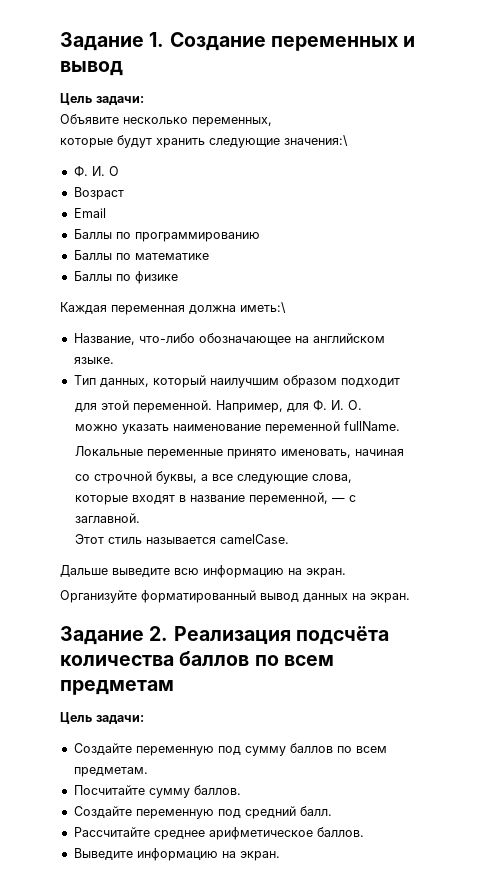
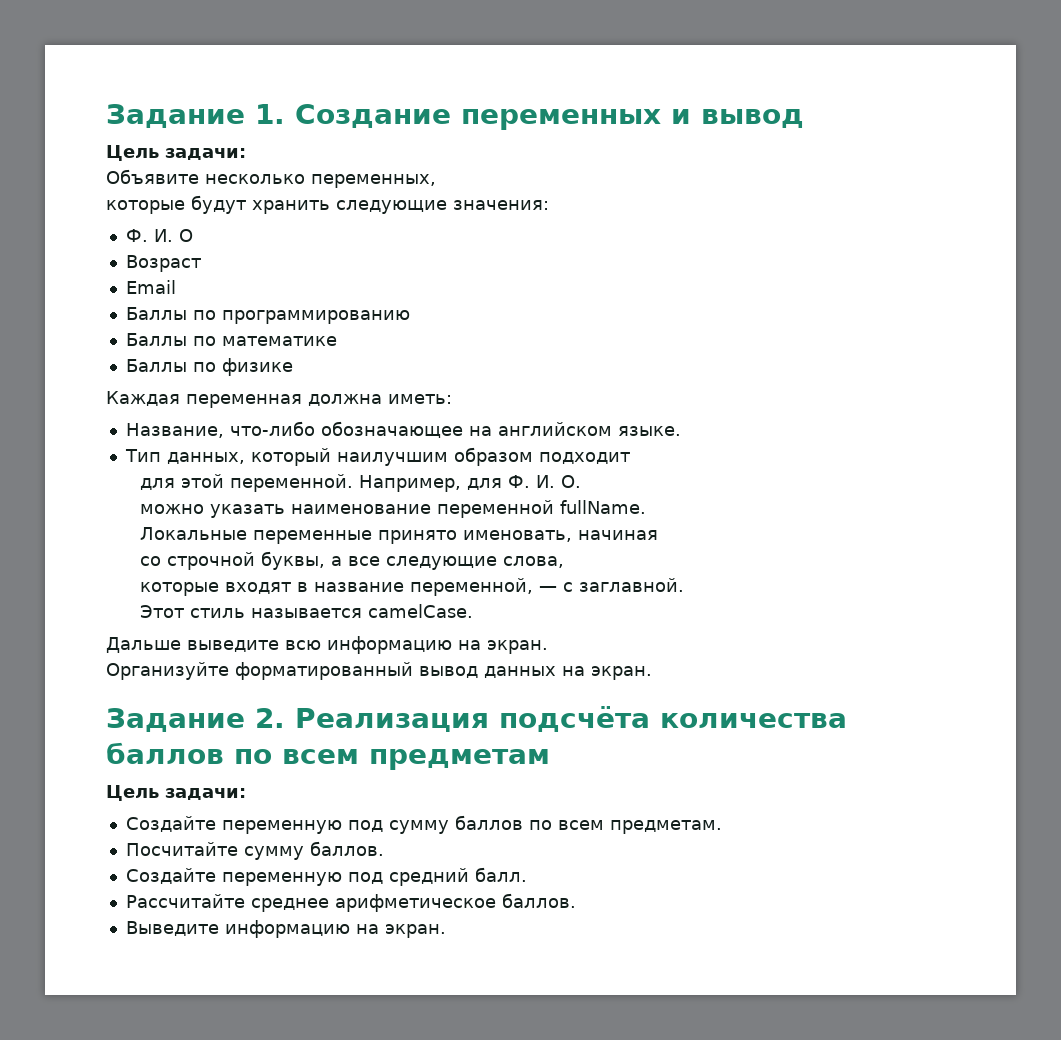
[284,135,348,146] значения:\ -> [453,200,549,210] значения:
[240,302,286,313] иметь:\ -> [388,394,452,404] иметь:

